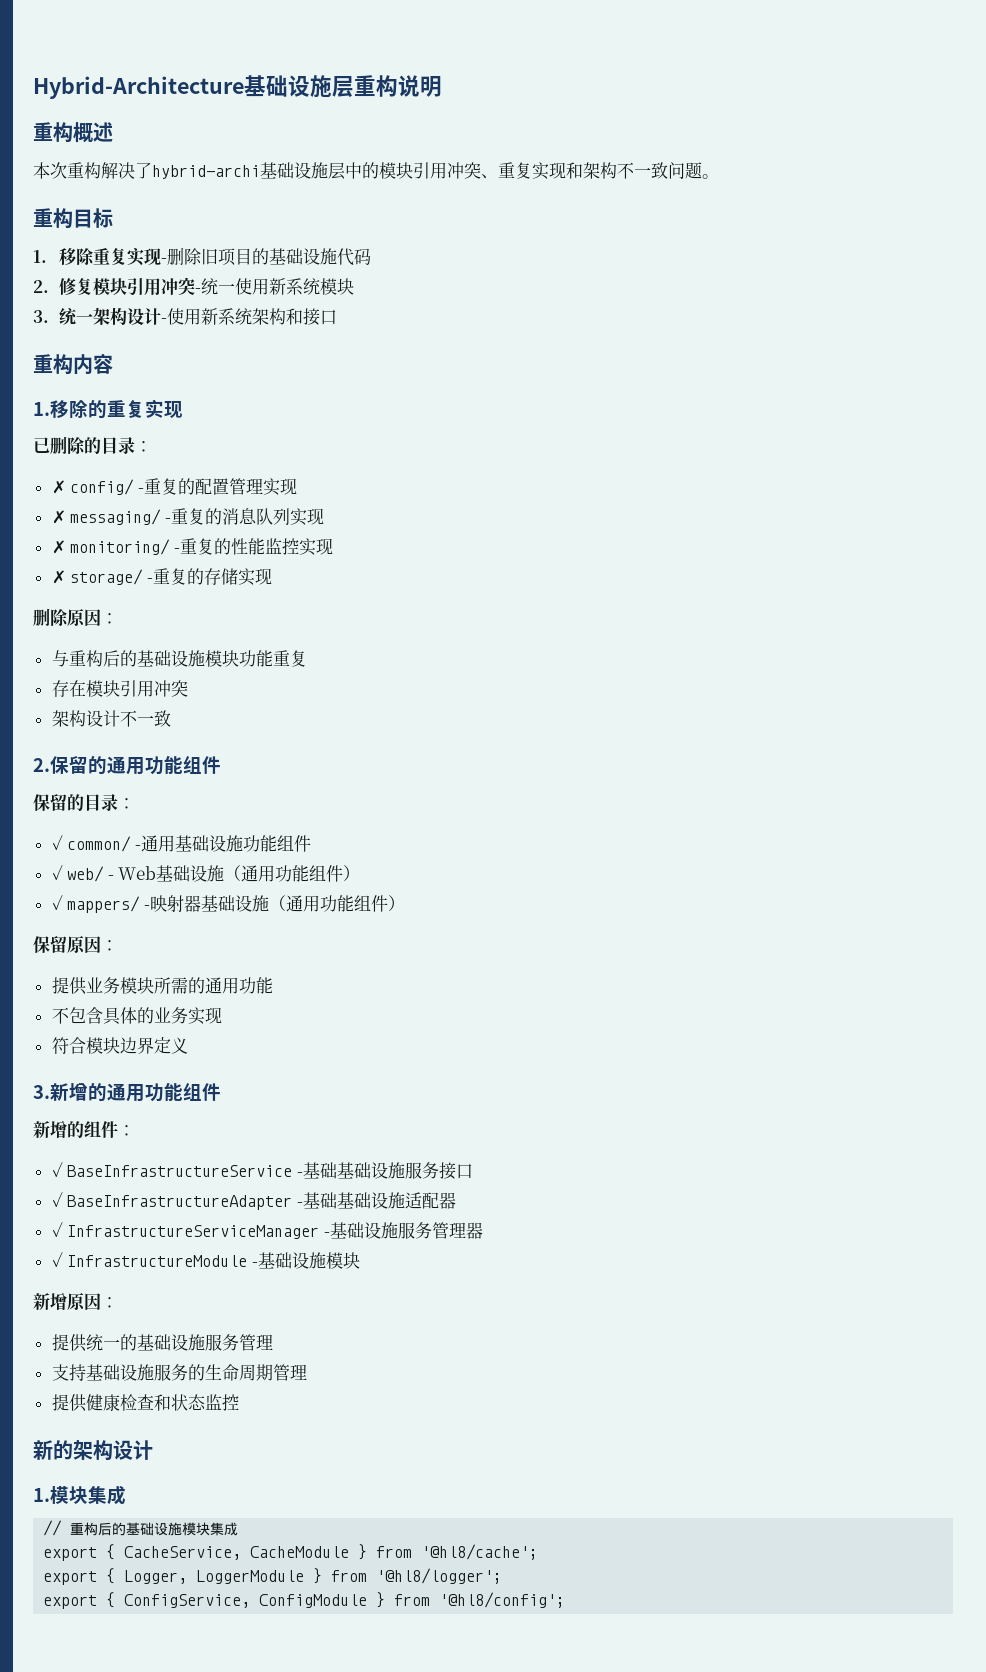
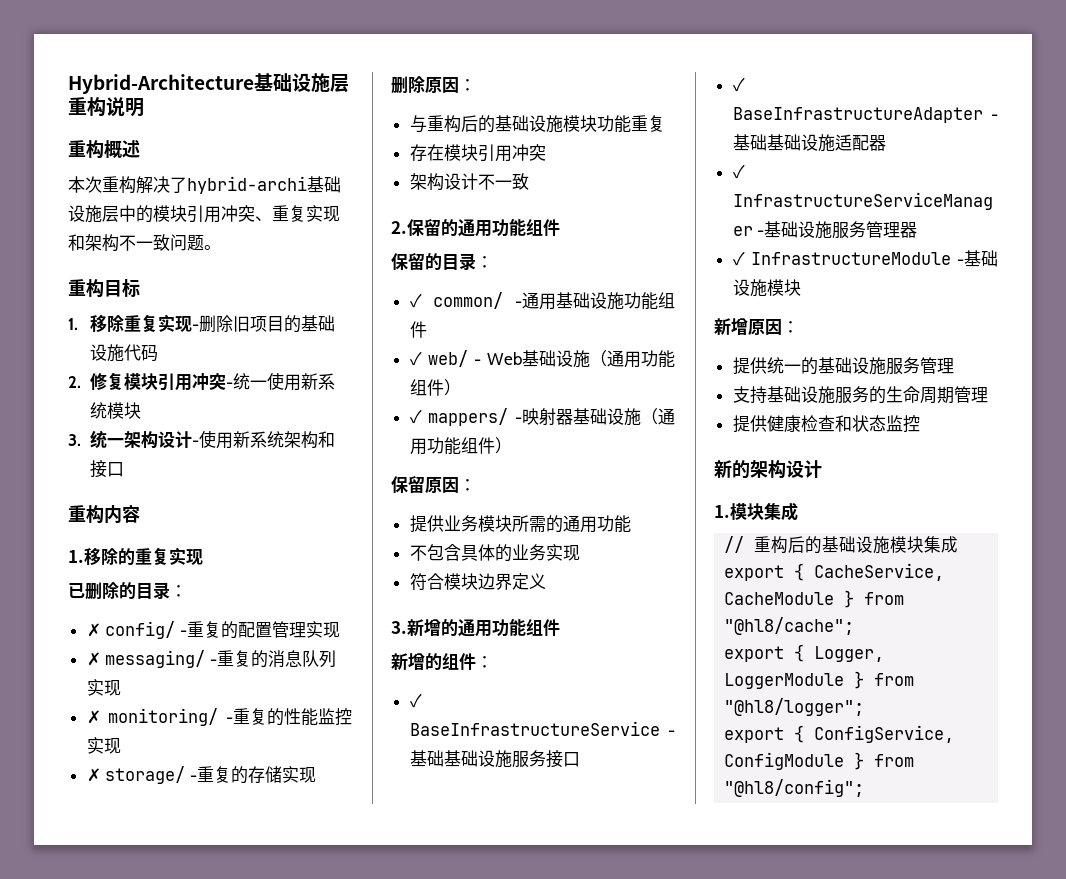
[421,1544,539,1560] '@hl8/cache'; -> [724,617,855,635] "@hl8/cache";
[376,1568,503,1584] '@hl8/logger'; -> [724,698,865,716] "@hl8/logger";
[439,1592,566,1608] '@hl8/config'; -> [724,779,865,797] "@hl8/config";

